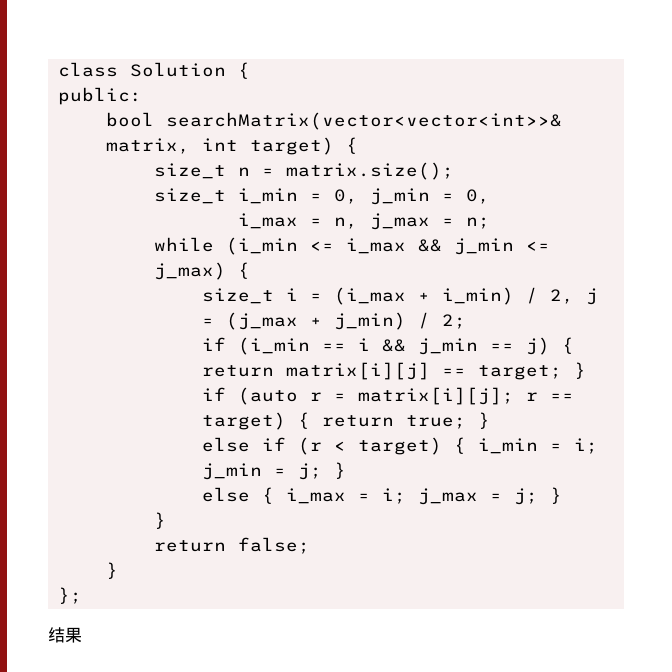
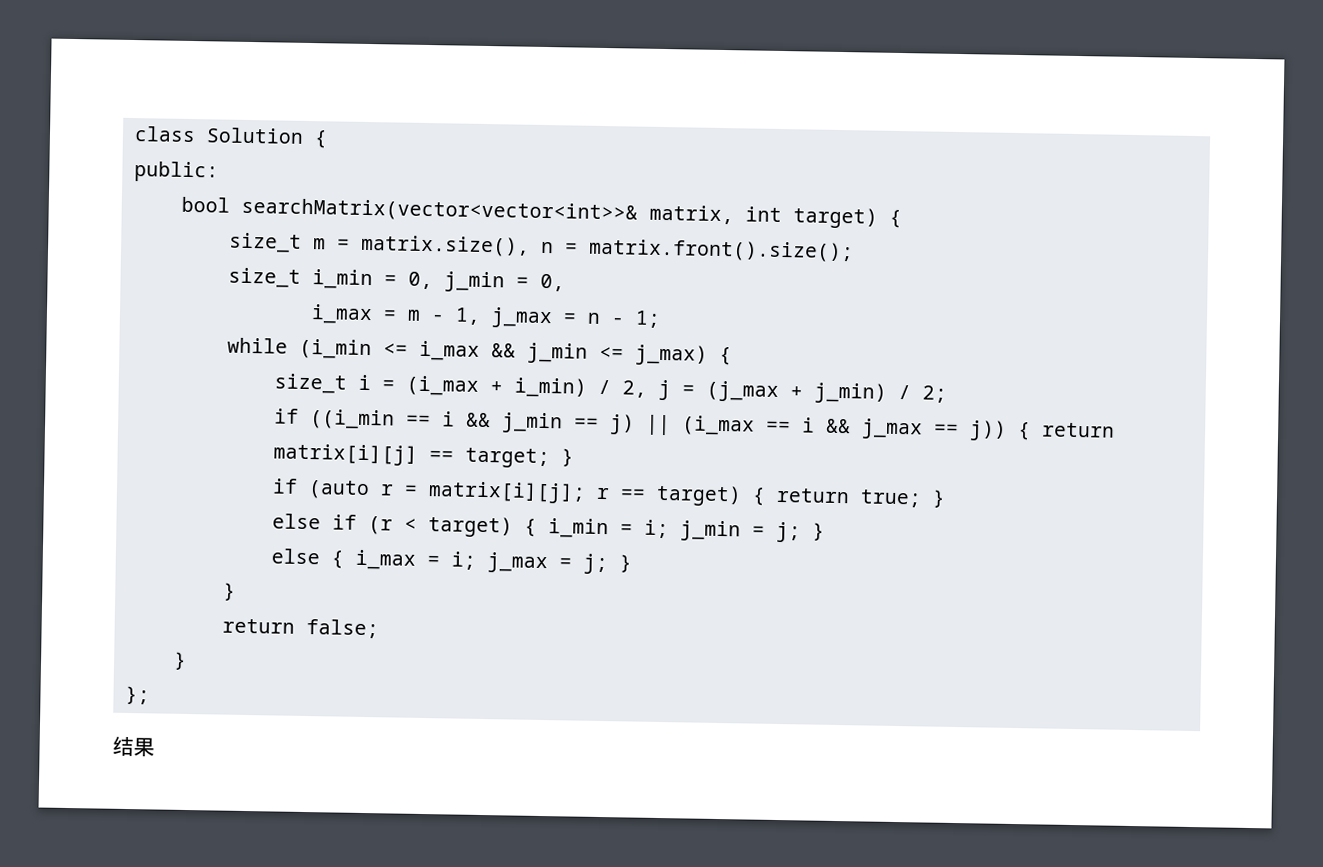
(227, 171) none -> [313,234,531,257] m = matrix.size(),
[286,162,455,180] matrix.size(); -> [588,238,855,263] matrix.front().size();
[334,213,491,230] n, j_max = n; -> [407,307,662,329] m - 1, j_max = n - 1;
[238,337,311,355] (i_min -> [310,409,396,430] ((i_min
(551, 346) none -> [645,414,1008,441] || (i_max == i && j_max == j))

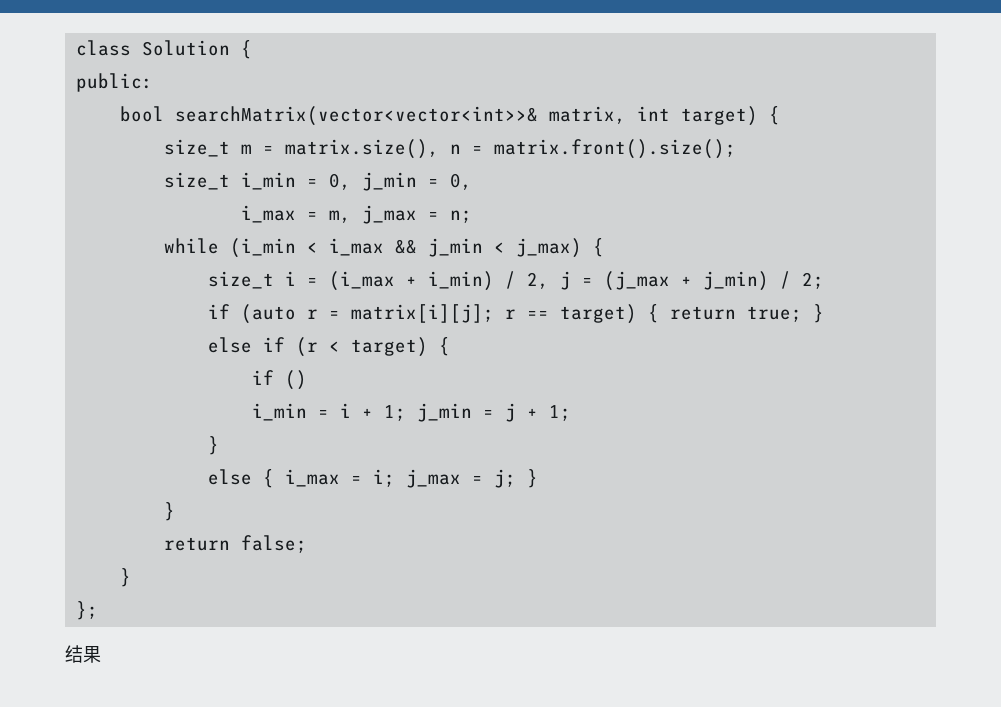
[407,307,662,329] m - 1, j_max = n - 1; -> [328,205,472,224] m, j_max = n;
[383,343,409,356] <= -> [306,242,318,253] <
[599,346,625,360] <= -> [493,242,505,253] <
[274,408,1116,441] [273,443,575,469] // if ((i_min == i && j_min == j) || (i_max == i && j_max == j)) { return matrix[i][j] == target; } -> (824, 280) none
[548,518,802,543] i_min = i; j_min = j; -> [251,370,307,390] [251,403,571,422] // if () // i_min = i + 1; j_min = j + 1; //

